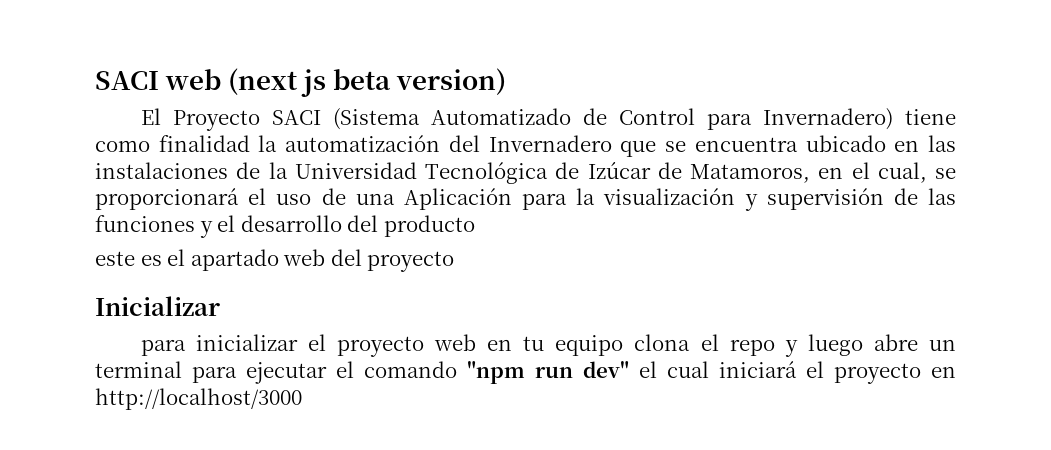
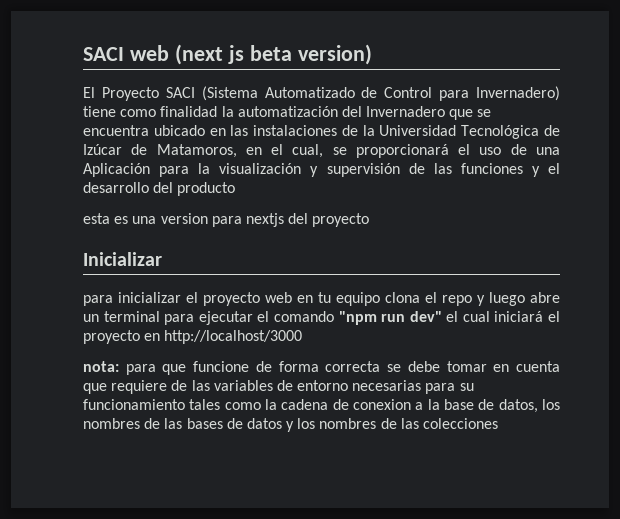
[95,249,326,271] este es el apartado web -> [83,213,284,227] esta es una version para nextjs
(302, 399) none -> [83,361,560,375] [83,380,474,394] [83,399,560,413] [83,418,499,432] // nota: para que funcione de forma correcta se debe tomar en cuenta que requiere de las variables de entorno necesarias para su funcionamiento tales como la cadena de conexion a la base de datos, los nombres de las bases de datos y los nombres de las colecciones

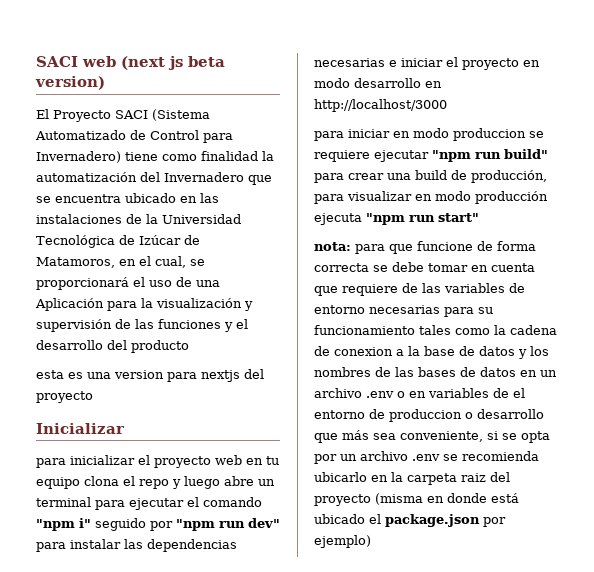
[381,311,560,322] [83,330,303,344] run dev" el cual iniciará el proyecto en http://localhost/3000 -> [79,518,280,531] [36,539,237,552] [314,57,540,70] [314,78,442,88] [314,99,447,112] [314,128,544,141] [314,149,548,162] [314,170,547,183] [314,191,548,204] [314,213,479,225] i" seguido por "npm run dev" para instalar las dependencias necesarias e iniciar el proyecto en modo desarrollo en http://localhost/3000 // para iniciar en modo produccion se requiere ejecutar "npm run build" para crear una build de producción, para visualizar en modo producción ejecuta "npm run start"
[498,399,538,413] datos, -> [479,346,527,359] datos y
[286,418,499,432] y los nombres de las colecciones -> [520,370,557,377] [314,388,525,398] [314,409,544,422] [314,430,550,443] [314,451,539,464] [314,472,510,485] [314,493,519,506] [314,514,506,527] [314,535,371,548] en un archivo .env o en variables de el entorno de produccion o desarrollo que más sea conveniente, si se opta por un archivo .env se recomienda ubicarlo en la carpeta raiz del proyecto (misma en donde está ubicado el package.json por ejemplo)

